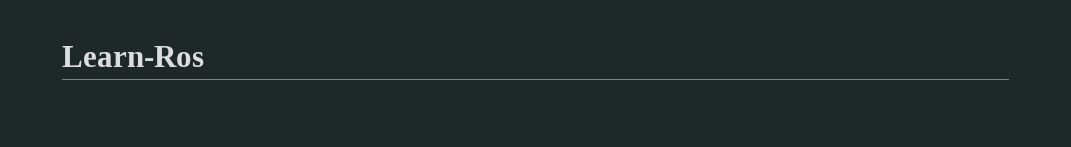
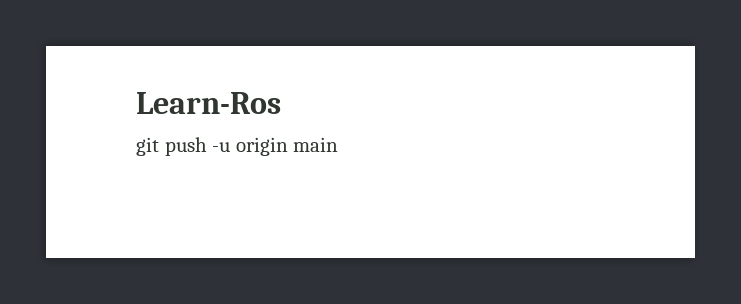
(204, 56) none -> [136,137,339,156] // git push -u origin main

